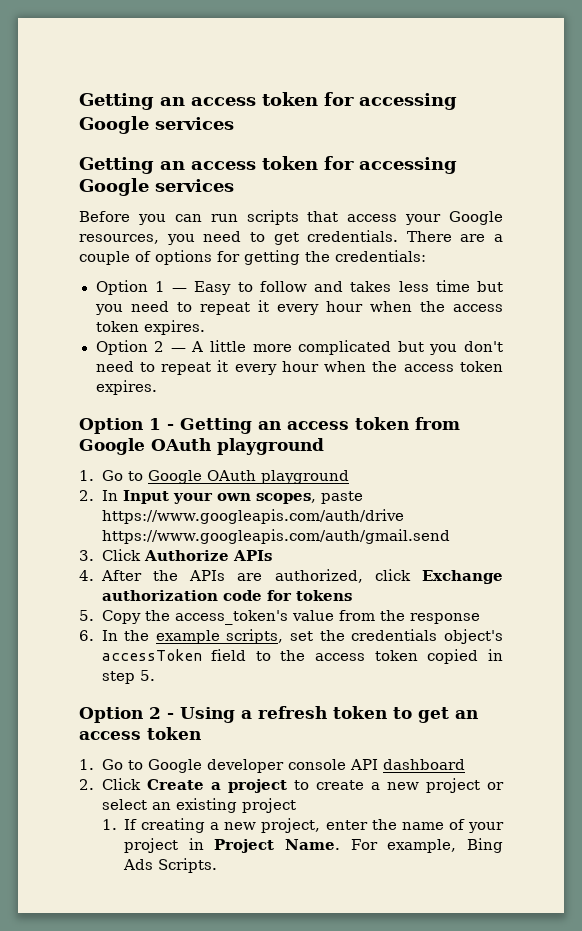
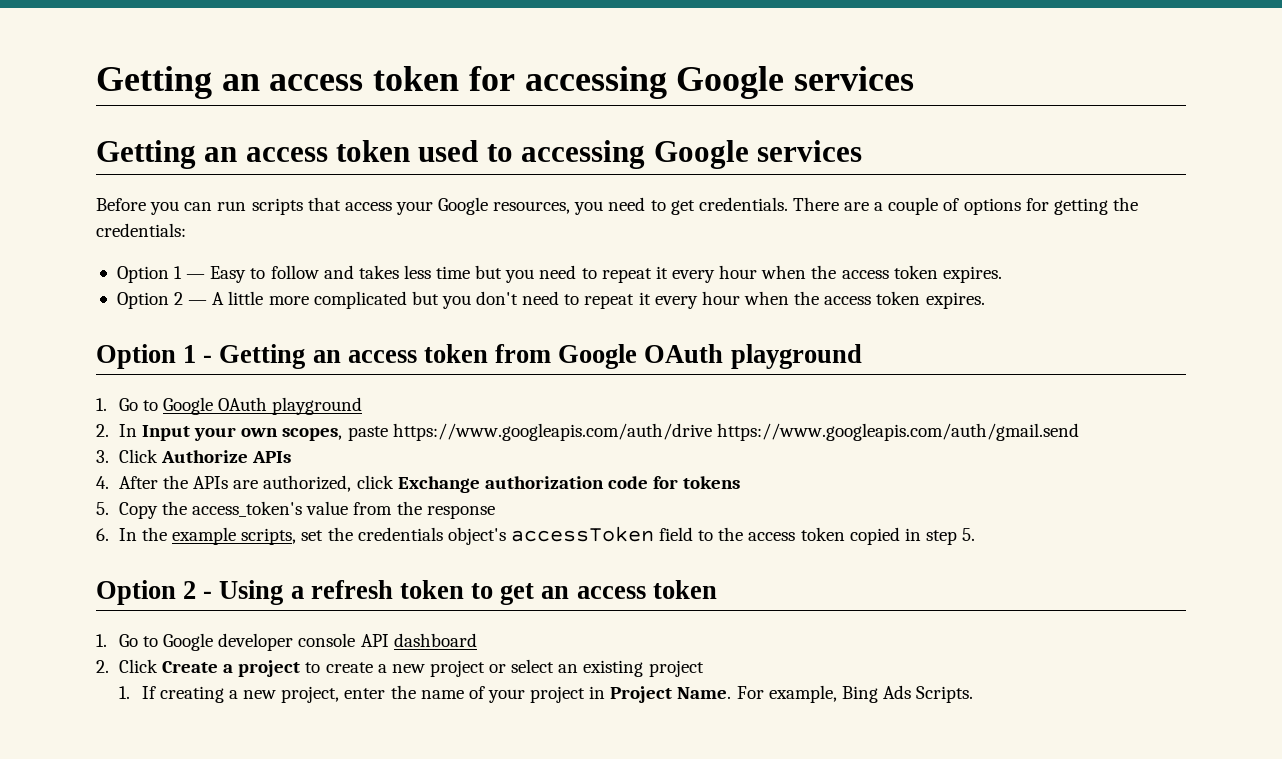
[324,156,354,170] for -> [418,140,513,162] used to

